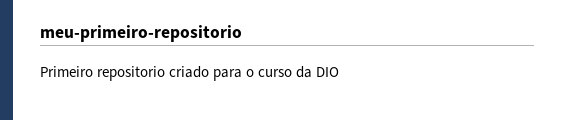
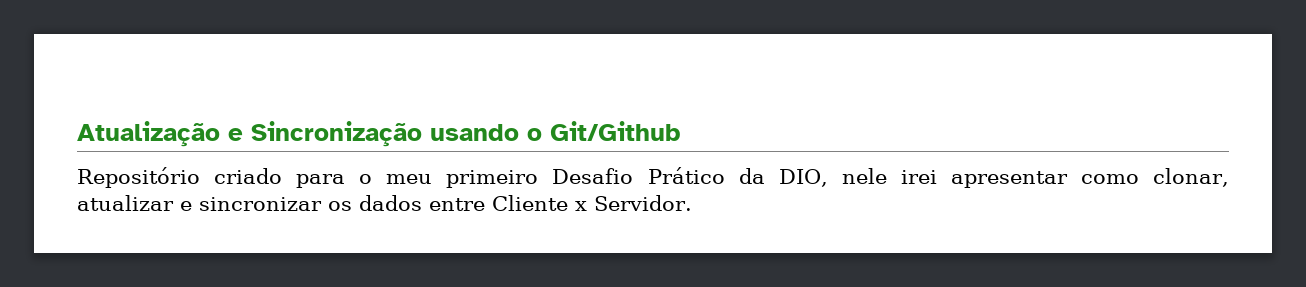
[40,25,242,42] [40,66,340,81] meu-primeiro-repositorio // Primeiro repositorio criado para o curso da DIO -> [77,121,681,147] [77,167,1230,188] [77,195,692,211] Atualização e Sincronização usando o Git/Github // Repositório criado para o meu primeiro Desafio Prático da DIO, nele irei apresentar como clonar, atualizar e sincronizar os dados entre Cliente x Servidor.

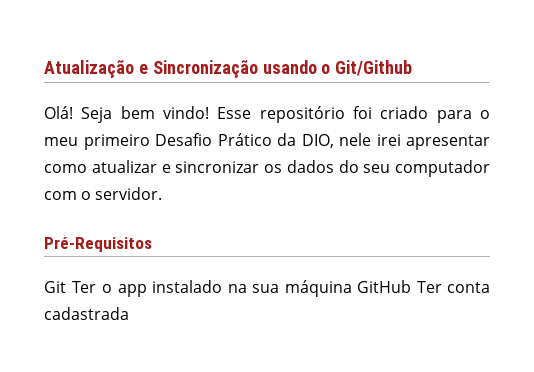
[77,167,200,188] Repositório -> [44,106,372,123] Olá! Seja bem vindo! Esse repositório foi
[1153,168,1230,187] clonar, -> (87, 168) none
[429,195,692,211] entre Cliente x Servidor. -> [338,160,490,177] [44,187,163,200] [44,237,152,252] [44,280,491,297] [44,307,129,320] do seu computador com o servidor. // Pré-Requisitos // Git Ter o app instalado na sua máquina GitHub Ter conta cadastrada

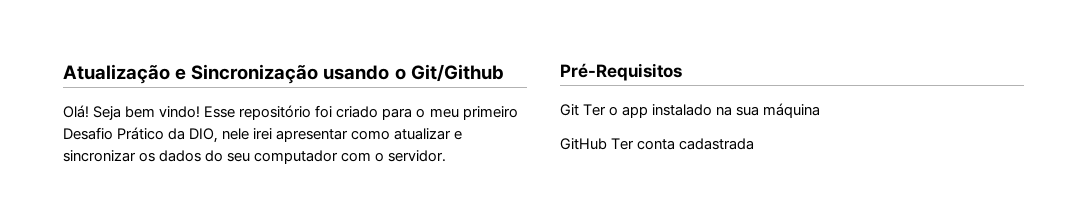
(352, 288) none -> (821, 110) //

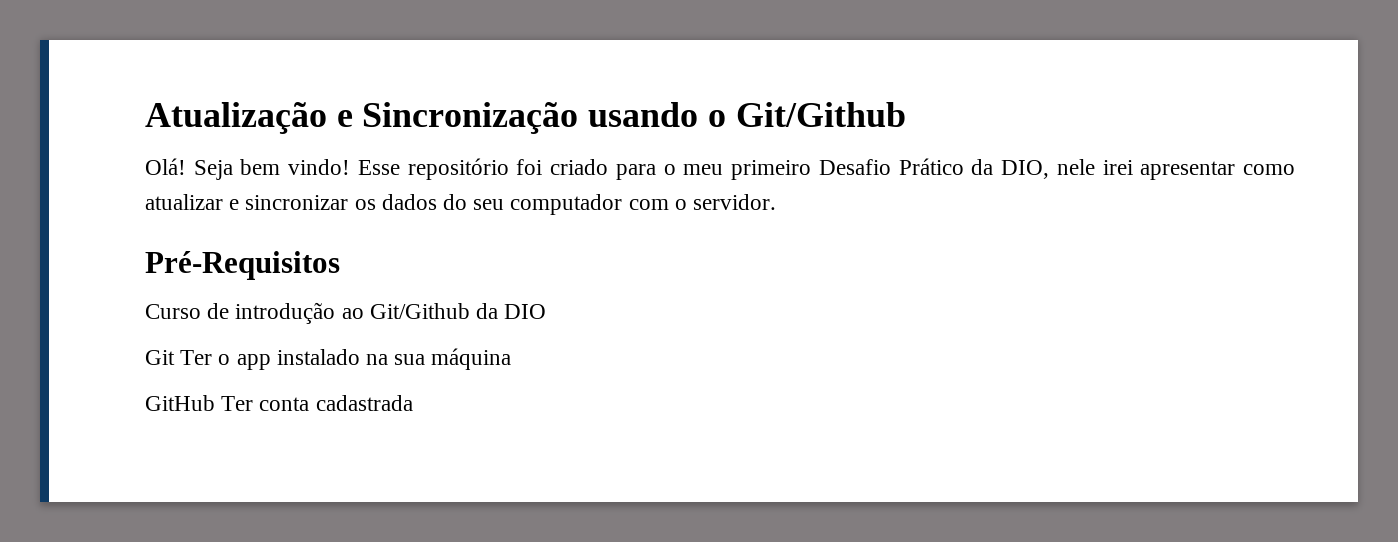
(682, 72) none -> [145,302,547,324] // Curso de introdução ao Git/Github da DIO

